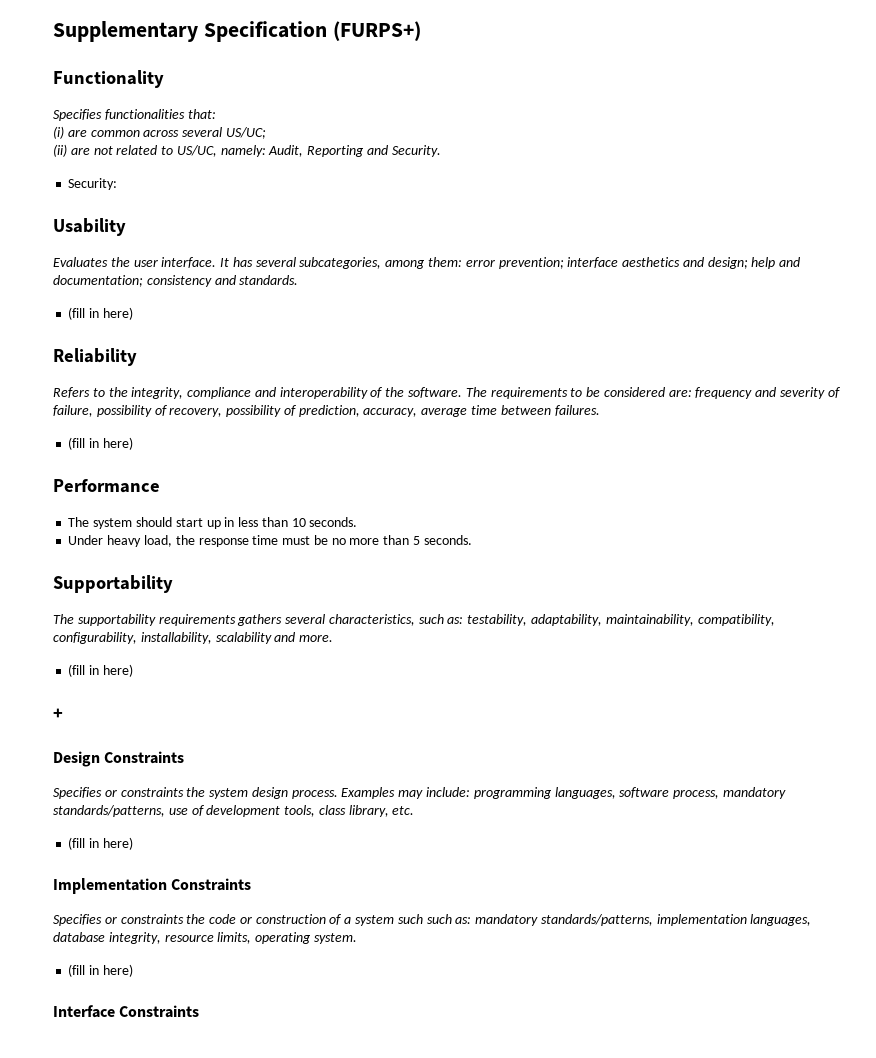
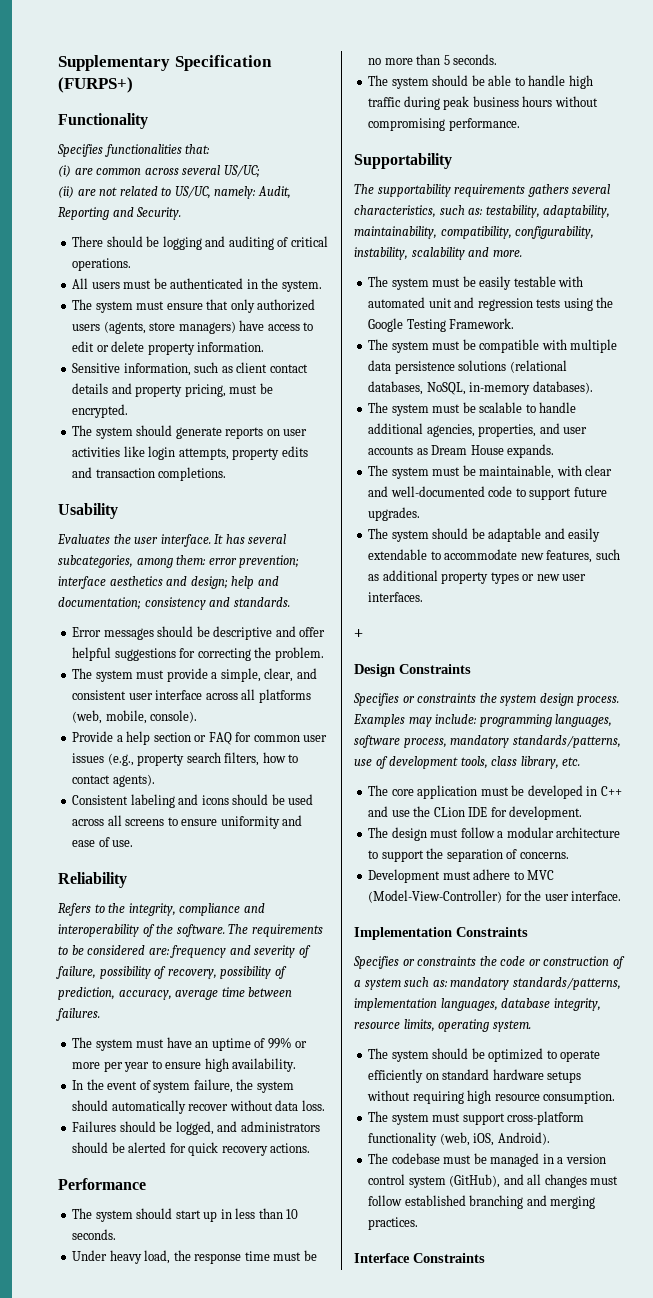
[68,178,118,190] Security: -> [72,236,328,250] [72,258,132,271] [72,278,322,292] [72,299,316,313] [72,320,314,334] [72,341,265,355] [72,362,308,376] [72,383,273,397] [72,404,129,418] [72,425,308,439] [72,446,308,460] [72,467,227,481] There should be logging and auditing of critical operations. // All users must be authenticated in the system. // The system must ensure that only authorized users (agents, store managers) have access to edit or delete property information. // Sensitive information, such as client contact details and property pricing, must be encrypted. // The system should generate reports on user activities like login attempts, property edits and transaction completions.
[68,307,133,320] (fill in here) -> [72,626,326,640] [72,647,324,661] [72,668,317,682] [72,689,311,703] [72,710,198,724] [72,731,328,745] [72,752,299,766] [72,774,155,787] [72,794,314,808] [72,815,303,829] [72,837,134,847] Error messages should be descriptive and offer helpful suggestions for correcting the problem. // The system must provide a simple, clear, and consistent user interface across all platforms (web, mobile, console). // Provide a help section or FAQ for common user issues (e.g., property search filters, how to contact agents). // Consistent labeling and icons should be used across all screens to ensure uniformity and ease of use.
[68,437,133,450] (fill in here) -> [72,1037,308,1051] [72,1058,297,1072] [72,1079,294,1093] [72,1100,325,1114] [72,1121,320,1135] [72,1142,311,1156] The system must have an uptime of 99% or more per year to ensure high availability. // In the event of system failure, the system should automatically recover without data loss. // Failures should be logged, and administrators should be alerted for quick recovery actions.
(472, 540) none -> [368,75,593,89] [368,96,598,110] [368,118,520,131] // The system should be able to handle high traffic during peak business hours without compromising performance.
[140,632,212,644] installability, -> [354,247,408,260] instability,
[68,664,133,677] (fill in here) -> [368,276,584,290] [368,297,614,311] [368,318,515,332] [368,339,618,353] [368,360,567,374] [368,381,593,395] [368,402,577,416] [368,423,588,437] [368,444,555,458] [368,465,613,479] [368,486,607,500] [368,507,421,521] [368,528,601,542] [368,549,620,563] [368,570,587,584] [368,592,424,602] The system must be easily testable with automated unit and regression tests using the Google Testing Framework. // The system must be compatible with multiple data persistence solutions (relational databases, NoSQL, in-memory databases). // The system must be scalable to handle additional agencies, properties, and user accounts as Dream House expands. // The system must be maintainable, with clear and well-documented code to support future upgrades. // The system should be adaptable and easily extendable to accommodate new features, such as additional property types or new user interfaces.
[68,837,133,850] (fill in here) -> [368,785,622,799] [368,806,583,820] [368,827,621,841] [368,848,569,862] [368,869,555,883] [368,890,622,903] The core application must be developed in C++ and use the CLion IDE for development. // The design must follow a modular architecture to support the separation of concerns. // Development must adhere to MVC (Model-View-Controller) for the user interface.
[426,914,452,924] such -> (430, 982) none
[68,964,133,977] (fill in here) -> [368,1048,601,1062] [368,1069,582,1083] [367,1090,616,1104] [368,1111,585,1125] [368,1132,550,1146] [368,1153,606,1167] [368,1174,619,1188] [368,1195,596,1209] [368,1217,419,1230] The system should be optimized to operate efficiently on standard hardware setups without requiring high resource consumption. // The system must support cross-platform functionality (web, iOS, Android). // The codebase must be managed in a version control system (GitHub), and all changes must follow established branching and merging practices.

